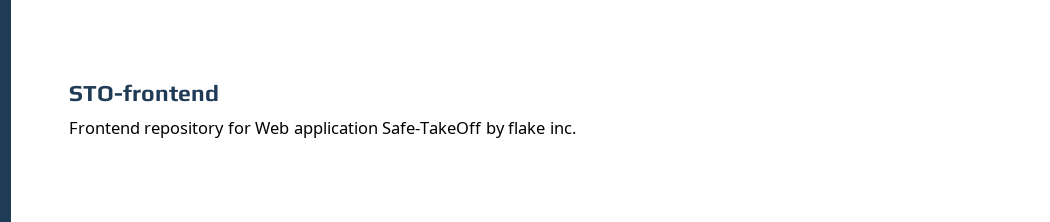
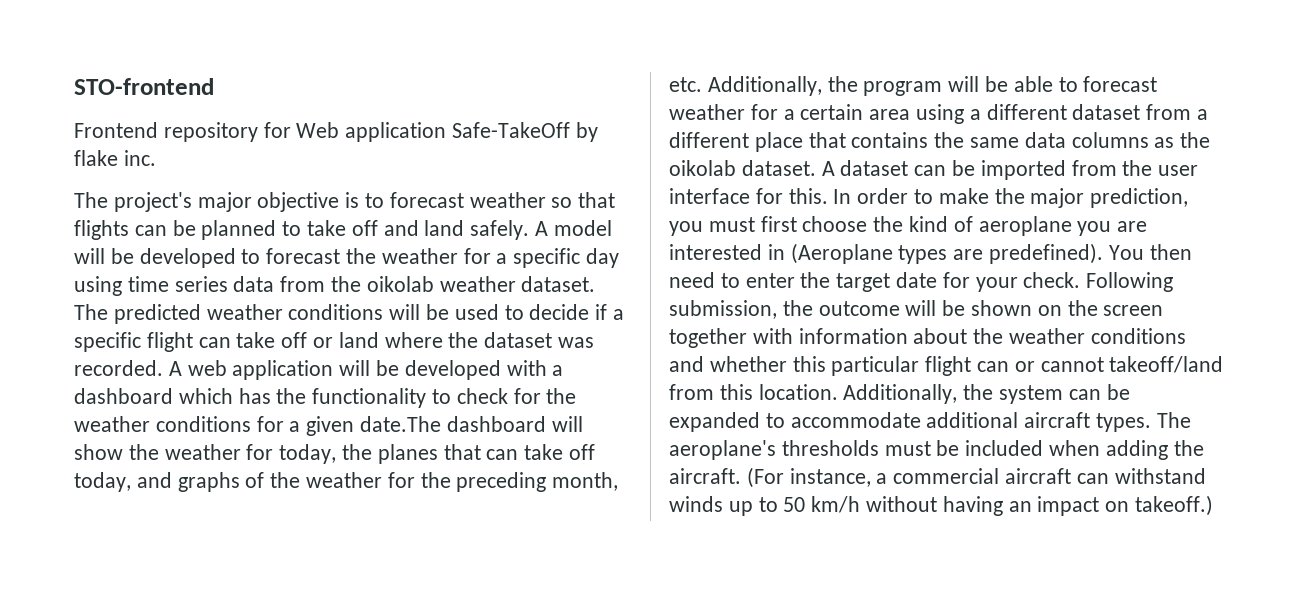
(576, 128) none -> [74,192,616,212] [74,220,612,240] [74,248,620,268] [74,276,596,296] [74,304,625,324] [74,332,595,352] [74,360,564,380] [74,388,577,408] [74,416,583,436] [74,444,596,464] [74,472,619,492] [669,76,1158,96] [669,104,1209,124] [669,132,1211,152] [669,160,1199,180] [669,188,1189,208] [669,216,1148,236] [669,243,1192,264] [669,272,1174,292] [669,300,1164,319] [669,328,1186,348] [669,356,1224,376] [669,384,1130,404] [669,412,1191,432] [669,440,1204,460] [669,467,1206,488] [669,495,1214,516] // The project's major objective is to forecast weather so that flights can be planned to take off and land safely. A model will be developed to forecast the weather for a specific day using time series data from the oikolab weather dataset. The predicted weather conditions will be used to decide if a specific flight can take off or land where the dataset was recorded. A web application will be developed with a dashboard which has the functionality to check for the weather conditions for a given date.The dashboard will show the weather for today, the planes that can take off today, and graphs of the weather for the preceding month, etc. Additionally, the program will be able to forecast weather for a certain area using a different dataset from a different place that contains the same data columns as the oikolab dataset. A dataset can be imported from the user interface for this. In order to make the major prediction, you must first choose the kind of aeroplane you are interested in (Aeroplane types are predefined). You then need to enter the target date for your check. Following submission, the outcome will be shown on the screen together with information about the weather conditions and whether this particular flight can or cannot takeoff/land from this location. Additionally, the system can be expanded to accommodate additional aircraft types. The aeroplane's thresholds must be included when adding the aircraft. (For instance, a commercial aircraft can withstand winds up to 50 km/h without having an impact on takeoff.)

